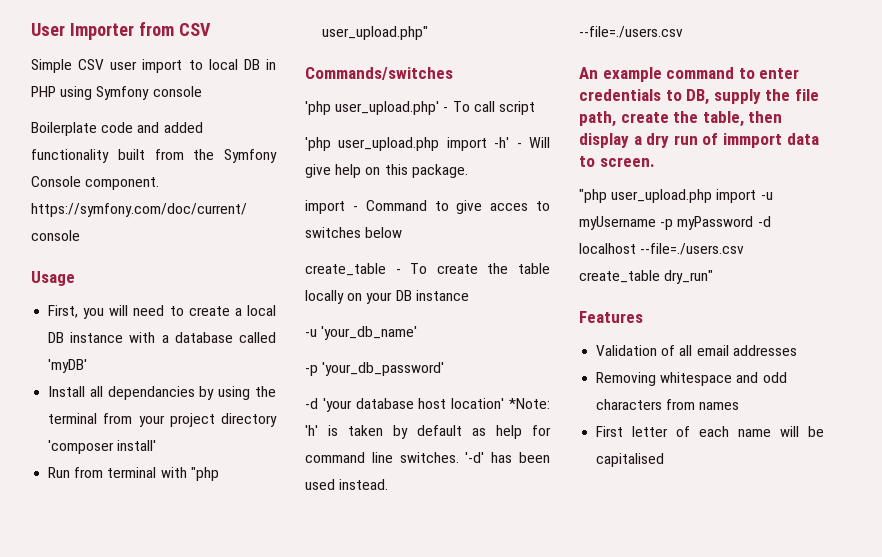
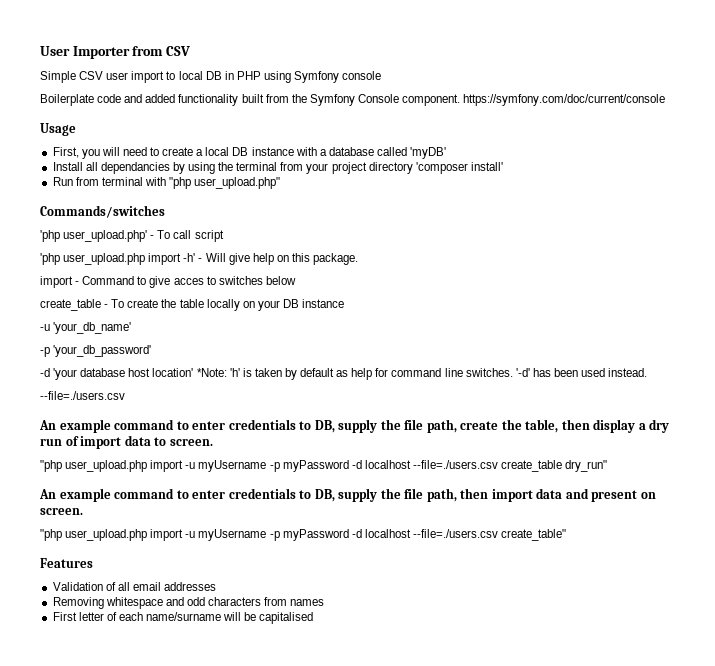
[722,133,782,148] immport -> [80,436,122,449] import
(714, 277) none -> [39,488,656,502] [40,508,83,515] [40,529,567,541] // An example command to enter credentials to DB, supply the file path, then import data and present on screen. // "php user_upload.php import -u myUsername -p myPassword -d localhost --file=./users.csv create_table"
[738,429,772,437] name -> [146,612,222,621] name/surname

